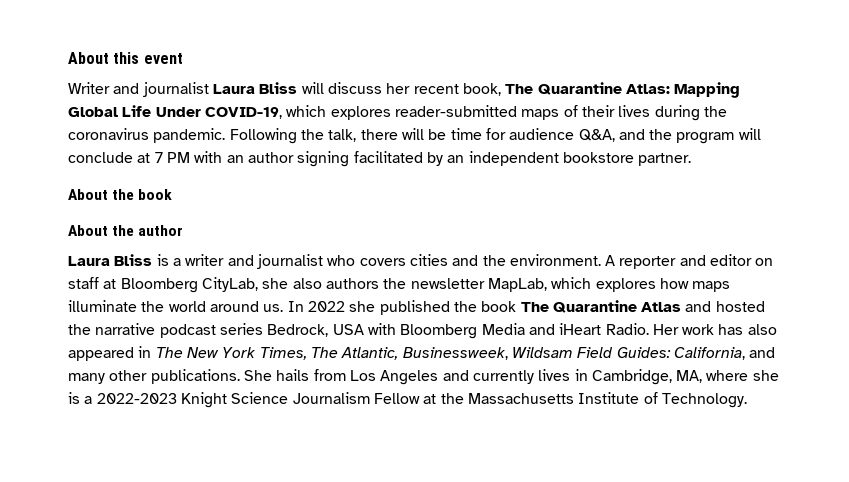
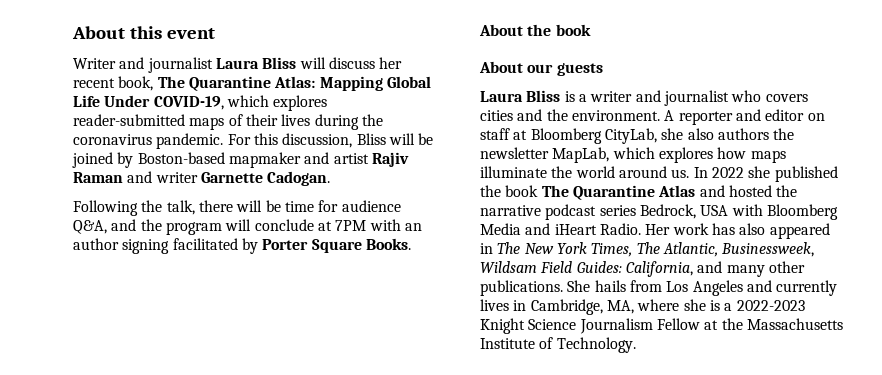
(226, 135) none -> [227,133,434,148] [72,152,409,168] [73,171,331,186] For this discussion, Bliss will be joined by Boston-based mapmaker and artist Rajiv Raman and writer Garnette Cadogan. //
[154,152,190,163] 7 PM -> [335,220,367,231] 7PM
[447,151,692,166] an independent bookstore partner. -> [262,238,411,253] Porter Square Books.
[112,225,184,236] the author -> [527,63,603,76] our guests

